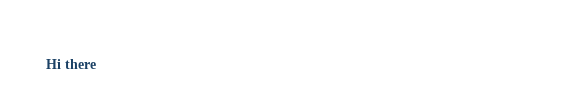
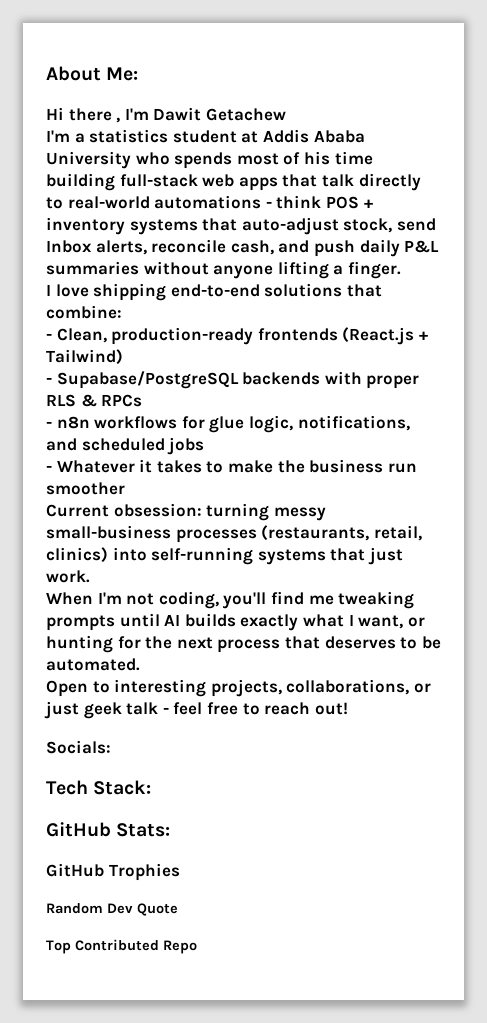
[46,59,96,69] Hi there -> [46,66,139,81] [46,107,286,123] [46,129,365,143] [46,151,373,169] [46,173,421,191] [46,195,373,209] [46,217,436,235] [46,239,440,257] [46,261,401,279] [46,283,382,301] [46,305,122,319] [46,327,428,345] [46,349,123,365] [46,371,420,389] [46,394,143,407] [46,415,410,433] [46,437,205,455] [46,459,417,473] [46,482,125,495] [46,503,326,521] [46,525,422,543] [46,547,403,565] [46,570,90,583] [46,591,415,609] [46,613,425,631] [46,635,441,653] [46,658,140,671] [46,679,431,697] [44,701,348,719] [46,740,111,754] [46,780,152,795] [46,822,171,837] [46,863,180,881] [46,903,178,916] [46,939,197,954] About Me: // Hi there , I'm Dawit Getachew // I'm a statistics student at Addis Ababa University who spends most of his time building full-stack web apps that talk directly to real-world automations - think POS + inventory systems that auto-adjust stock, send Inbox alerts, reconcile cash, and push daily P&L summaries without anyone lifting a finger. // I love shipping end-to-end solutions that combine: // - Clean, production-ready frontends (React.js + Tailwind) // - Supabase/PostgreSQL backends with proper RLS & RPCs // - n8n workflows for glue logic, notifications, and scheduled jobs // - Whatever it takes to make the business run smoother // Current obsession: turning messy small-business processes (restaurants, retail, clinics) into self-running systems that just work. // When I'm not coding, you'll find me tweaking prompts until AI builds exactly what I want, or hunting for the next process that deserves to be automated. // Open to interesting projects, collaborations, or just geek talk - feel free to reach out! // Socials: // Tech Stack: // GitHub Stats: // GitHub Trophies // Random Dev Quote // Top Contributed Repo

